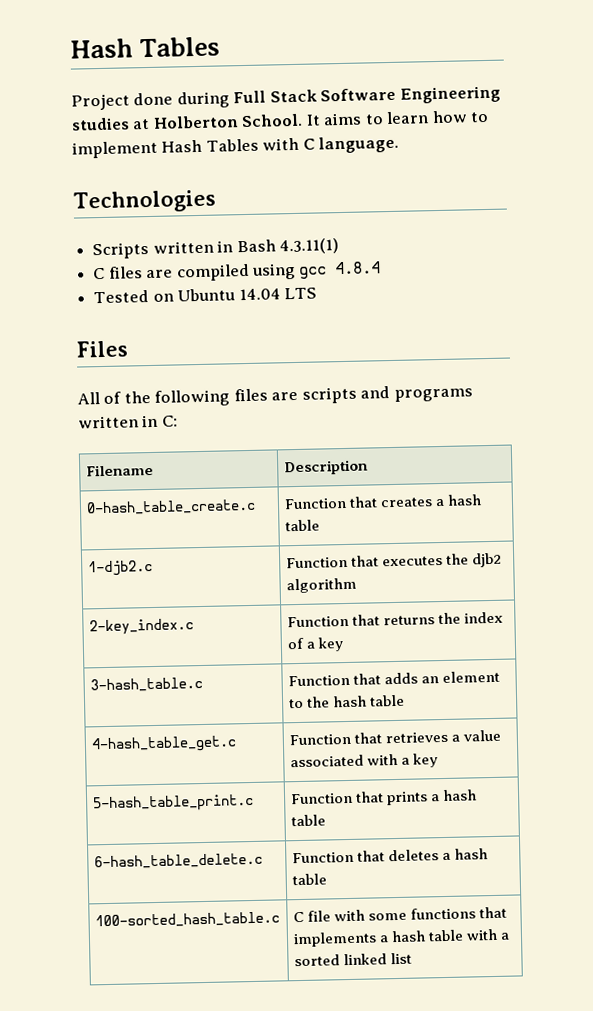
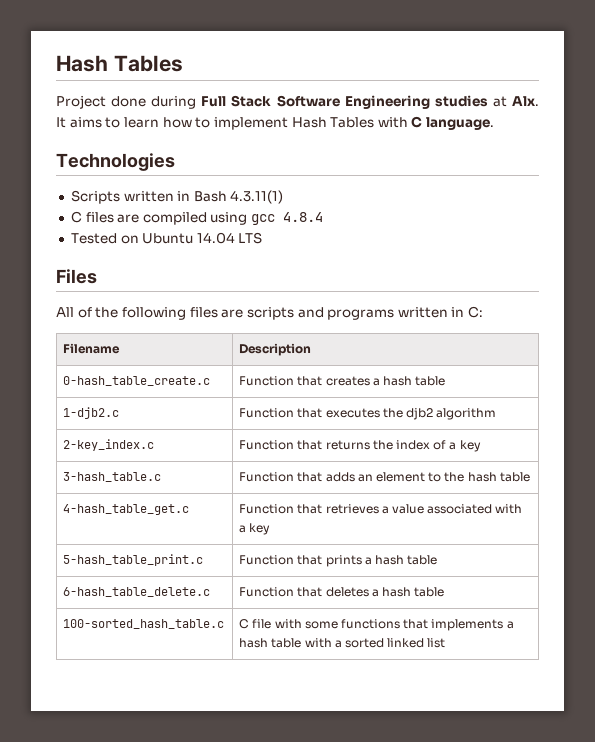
[152,113,304,129] Holberton School. -> [511,96,539,106] Alx.

